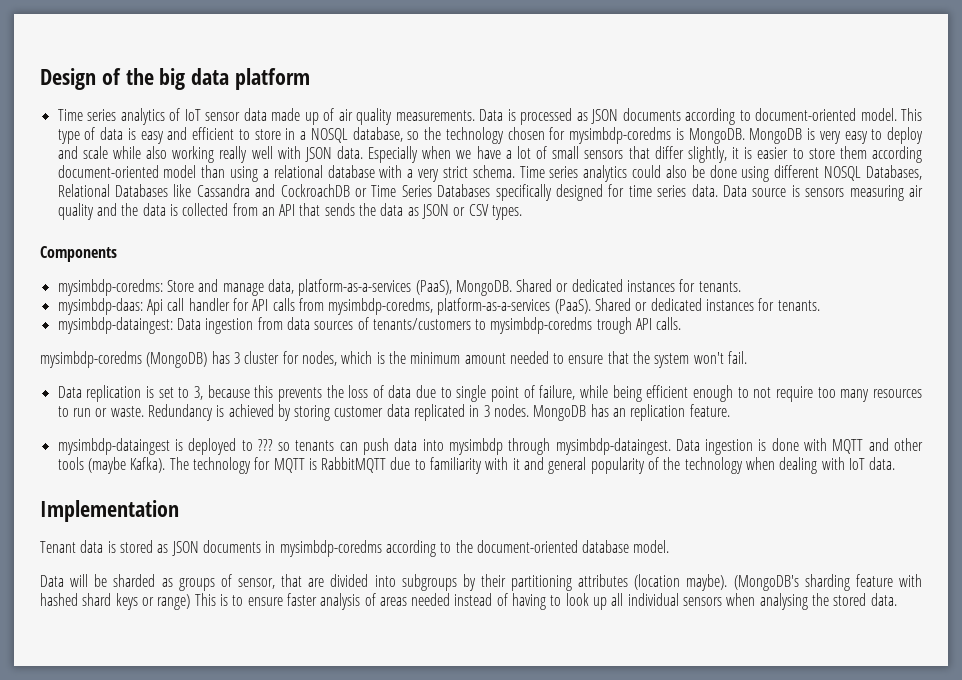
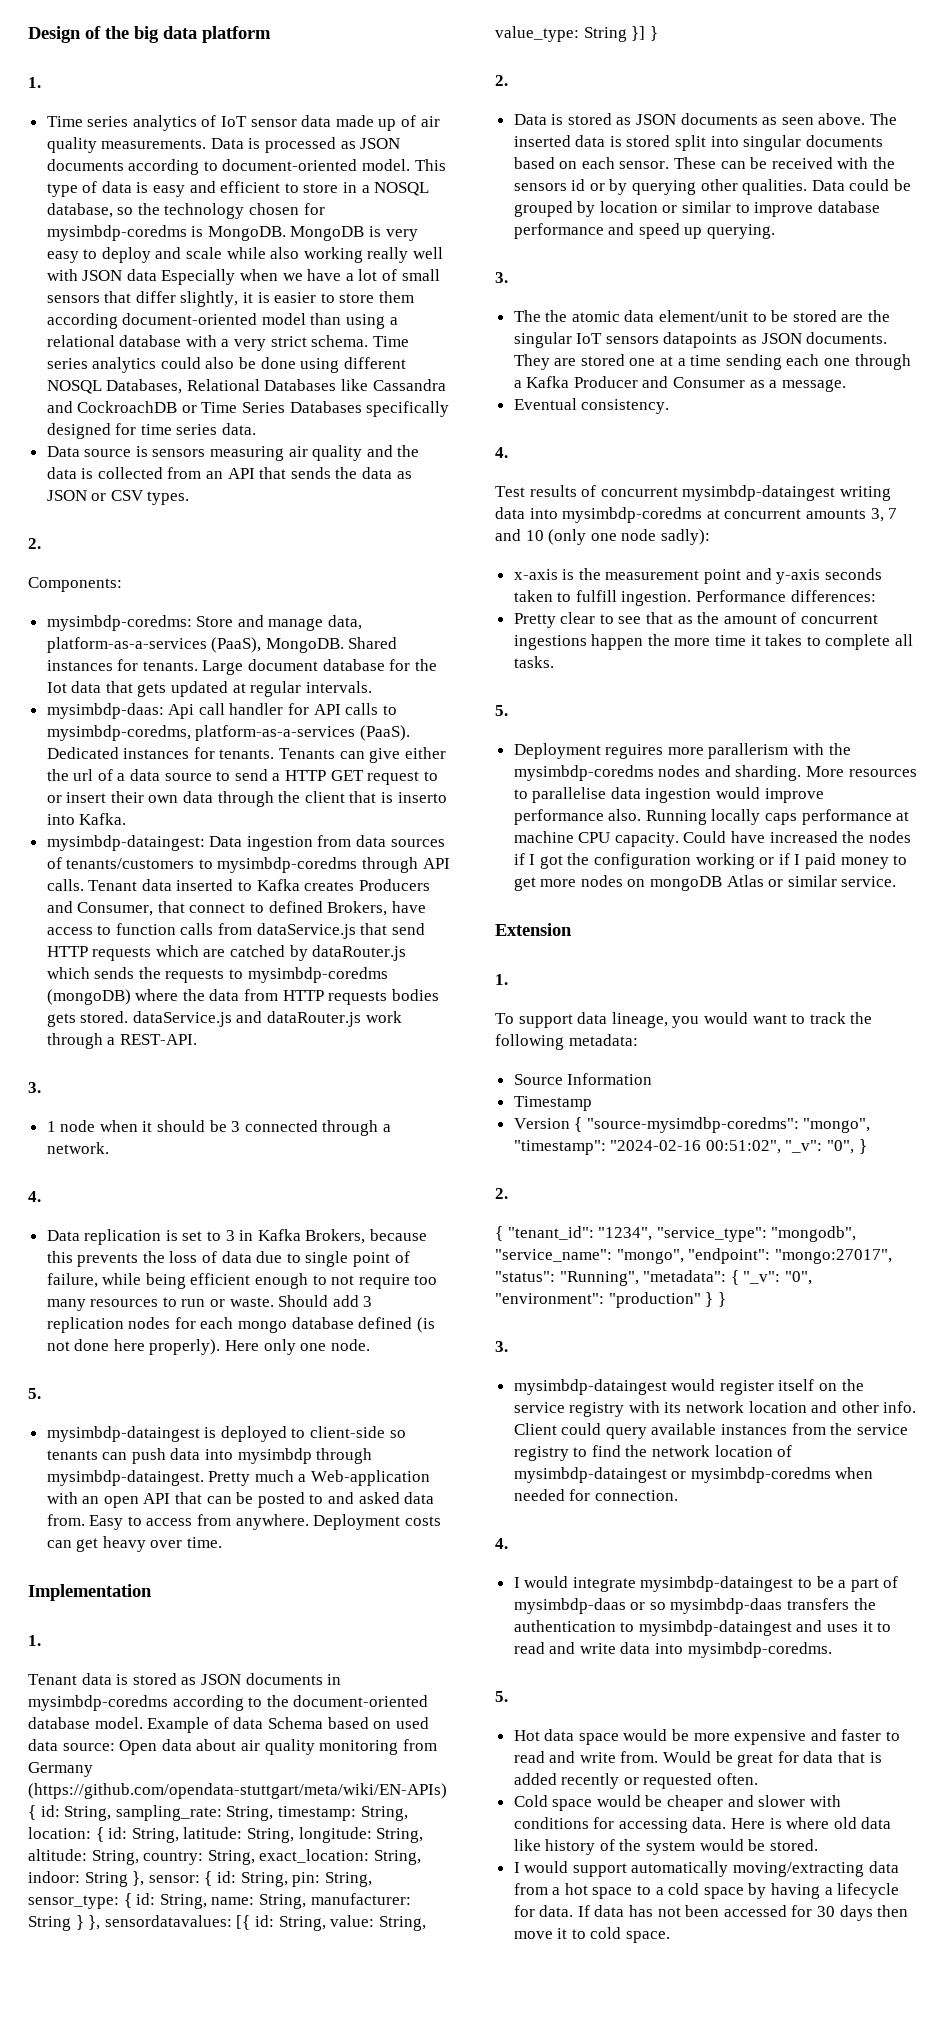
(311, 79) none -> [28,77,41,88] // 1.
[337,146,364,159] data. -> [126,269,157,281] data
(718, 190) none -> (257, 429) //
[40,246,117,262] Components -> [28,538,41,549] [28,577,122,592] 2. // Components:
[556,279,741,292] or dedicated instances for tenants. -> [46,659,437,675] [46,681,372,697] instances for tenants. Large document database for the Iot data that gets updated at regular intervals.
[298,298,324,311] from -> [382,705,397,715] to
[595,298,820,311] Shared or dedicated instances for tenants. -> [46,747,446,763] [46,769,438,785] [46,791,447,807] [46,813,127,825] Dedicated instances for tenants. Tenants can give either the url of a data source to send a HTTP GET request to or insert their own data through the client that is inserto into Kafka.
[596,317,632,334] trough -> [362,857,419,873] through
[40,351,748,368] // mysimbdp-coredms (MongoDB) has 3 cluster for nodes, which is the minimum amount needed to ensure that the system won't fail. -> [88,879,430,891] [46,901,426,916] [46,923,425,939] [46,945,407,961] [46,967,388,983] [46,989,439,1005] [46,1011,402,1027] [46,1033,197,1049] [28,1082,41,1093] [46,1120,392,1136] [46,1142,109,1154] [28,1191,41,1202] Tenant data inserted to Kafka creates Producers and Consumer, that connect to defined Brokers, have access to function calls from dataService.js that send HTTP requests which are catched by dataRouter.js which sends the requests to mysimbdp-coredms (mongoDB) where the data from HTTP requests bodies gets stored. dataService.js and dataRouter.js work through a REST-API. // 3. // 1 node when it should be 3 connected through a network. // 4.
[193,386,203,400] 3, -> [225,1229,366,1244] 3 in Kafka Brokers,
[147,404,730,421] Redundancy is achieved by storing customer data replicated in 3 nodes. MongoDB has an replication feature. -> [278,1295,373,1307] [46,1317,435,1333] [46,1339,370,1355] [28,1388,41,1399] Should add 3 replication nodes for each mongo database defined (is not done here properly). Here only one node. // 5.
[257,439,273,451] ??? -> [310,1426,386,1438] client-side
[675,438,923,455] [57,457,896,474] Data ingestion is done with MQTT and other tools (maybe Kafka). The technology for MQTT is RabbitMQTT due to familiarity with it and general popularity of the technology when dealing with IoT data. -> [208,1470,431,1486] [46,1492,435,1508] [46,1514,441,1530] [46,1536,223,1552] Pretty much a Web-application with an open API that can be posted to and asked data from. Easy to access from anywhere. Deployment costs can get heavy over time.
(179, 511) none -> [28,1635,41,1646] // 1.
[40,574,922,591] [40,593,897,610] // Data will be sharded as groups of sensor, that are divided into subgroups by their partitioning attributes (location maybe). (MongoDB's sharding feature with hashed shard keys or range) This is to ensure faster analysis of areas needed instead of having to look up all individual sensors when analysing the stored data. -> [147,1717,429,1733] [28,1739,437,1755] [28,1762,93,1777] [28,1783,447,1799] [28,1805,408,1821] [28,1827,424,1843] [28,1849,421,1865] [28,1871,372,1887] [28,1893,411,1909] [28,1915,426,1931] [495,26,658,42] [495,75,508,86] [513,113,898,125] [513,135,883,151] [513,157,896,169] [513,179,912,195] [513,201,880,217] [513,223,776,239] [495,272,508,283] [513,310,891,322] [513,332,888,348] [513,354,911,370] [513,376,846,392] [513,398,670,414] [495,447,508,458] [495,485,891,501] [495,507,898,523] [495,529,710,545] [513,568,882,584] [513,590,876,606] [513,612,879,628] [513,634,914,650] [513,656,554,668] [495,705,508,716] [513,743,851,759] [513,765,917,781] [513,787,824,803] [513,809,910,825] [513,831,911,847] [513,853,908,869] [513,875,897,891] [495,923,572,936] [495,974,508,985] [495,1012,873,1028] [495,1034,638,1050] [513,1073,653,1085] [513,1096,592,1111] [513,1117,871,1133] [513,1139,867,1155] [495,1188,508,1199] [495,1226,857,1242] [495,1248,892,1264] [495,1270,812,1286] [495,1292,726,1308] [495,1341,508,1352] [513,1379,864,1395] [513,1401,917,1417] [513,1423,908,1439] [513,1445,793,1461] [513,1467,874,1483] [513,1489,678,1501] [495,1538,508,1549] [513,1576,899,1592] [513,1598,876,1614] [513,1620,892,1636] [513,1642,832,1658] [495,1691,508,1702] [513,1729,901,1745] [513,1751,882,1767] [513,1773,759,1789] [513,1795,841,1811] [513,1817,892,1833] [513,1839,818,1855] [513,1861,899,1877] [513,1883,900,1899] [513,1905,909,1921] [513,1927,671,1943] Example of data Schema based on used data source: Open data about air quality monitoring from Germany (https://github.com/opendata-stuttgart/meta/wiki/EN-APIs) { id: String, sampling_rate: String, timestamp: String, location: { id: String, latitude: String, longitude: String, altitude: String, country: String, exact_location: String, indoor: String }, sensor: { id: String, pin: String, sensor_type: { id: String, name: String, manufacturer: String } }, sensordatavalues: [{ id: String, value: String, value_type: String }] } // 2. // Data is stored as JSON documents as seen above. The inserted data is stored split into singular documents based on each sensor. These can be received with the sensors id or by querying other qualities. Data could be grouped by location or similar to improve database performance and speed up querying. // 3. // The the atomic data element/unit to be stored are the singular IoT sensors datapoints as JSON documents. They are stored one at a time sending each one through a Kafka Producer and Consumer as a message. // Eventual consistency. // 4. // Test results of concurrent mysimbdp-dataingest writing data into mysimbdp-coredms at concurrent amounts 3, 7 and 10 (only one node sadly): // x-axis is the measurement point and y-axis seconds taken to fulfill ingestion. Performance differences: // Pretty clear to see that as the amount of concurrent ingestions happen the more time it takes to complete all tasks. // 5. // Deployment reguires more parallerism with the mysimbdp-coredms nodes and sharding. More resources to parallelise data ingestion would improve performance also. Running locally caps performance at machine CPU capacity. Could have increased the nodes if I got the configuration working or if I paid money to get more nodes on mongoDB Atlas or similar service. // Extension // 1. // To support data lineage, you would want to track the following metadata: // Source Information // Timestamp // Version { "source-mysimdbp-coredms": "mongo", "timestamp": "2024-02-16 00:51:02", "_v": "0", } // 2. // { "tenant_id": "1234", "service_type": "mongodb", "service_name": "mongo", "endpoint": "mongo:27017", "status": "Running", "metadata": { "_v": "0", "environment": "production" } } // 3. // mysimbdp-dataingest would register itself on the service registry with its network location and other info. Client could query available instances from the service registry to find the network location of mysimbdp-dataingest or mysimbdp-coredms when needed for connection. // 4. // I would integrate mysimbdp-dataingest to be a part of mysimbdp-daas or so mysimbdp-daas transfers the authentication to mysimbdp-dataingest and uses it to read and write data into mysimbdp-coredms. // 5. // Hot data space would be more expensive and faster to read and write from. Would be great for data that is added recently or requested often. // Cold space would be cheaper and slower with conditions for accessing data. Here is where old data like history of the system would be stored. // I would support automatically moving/extracting data from a hot space to a cold space by having a lifecycle for data. If data has not been accessed for 30 days then move it to cold space.

